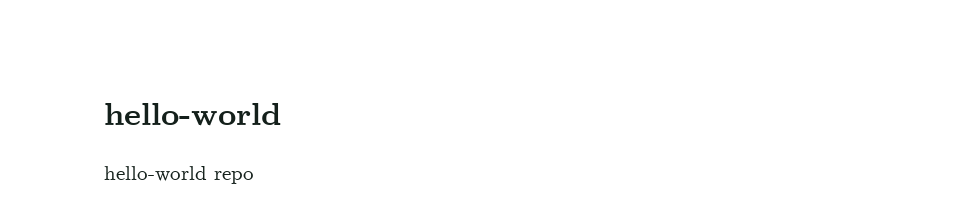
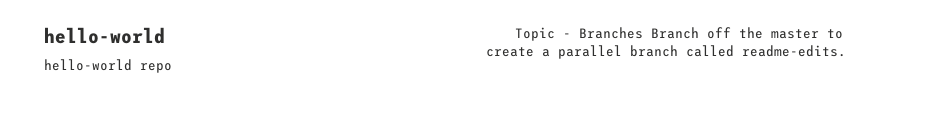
(254, 177) none -> [515,27,844,41] [486,45,846,59] // Topic - Branches Branch off the master to create a parallel branch called readme-edits.

